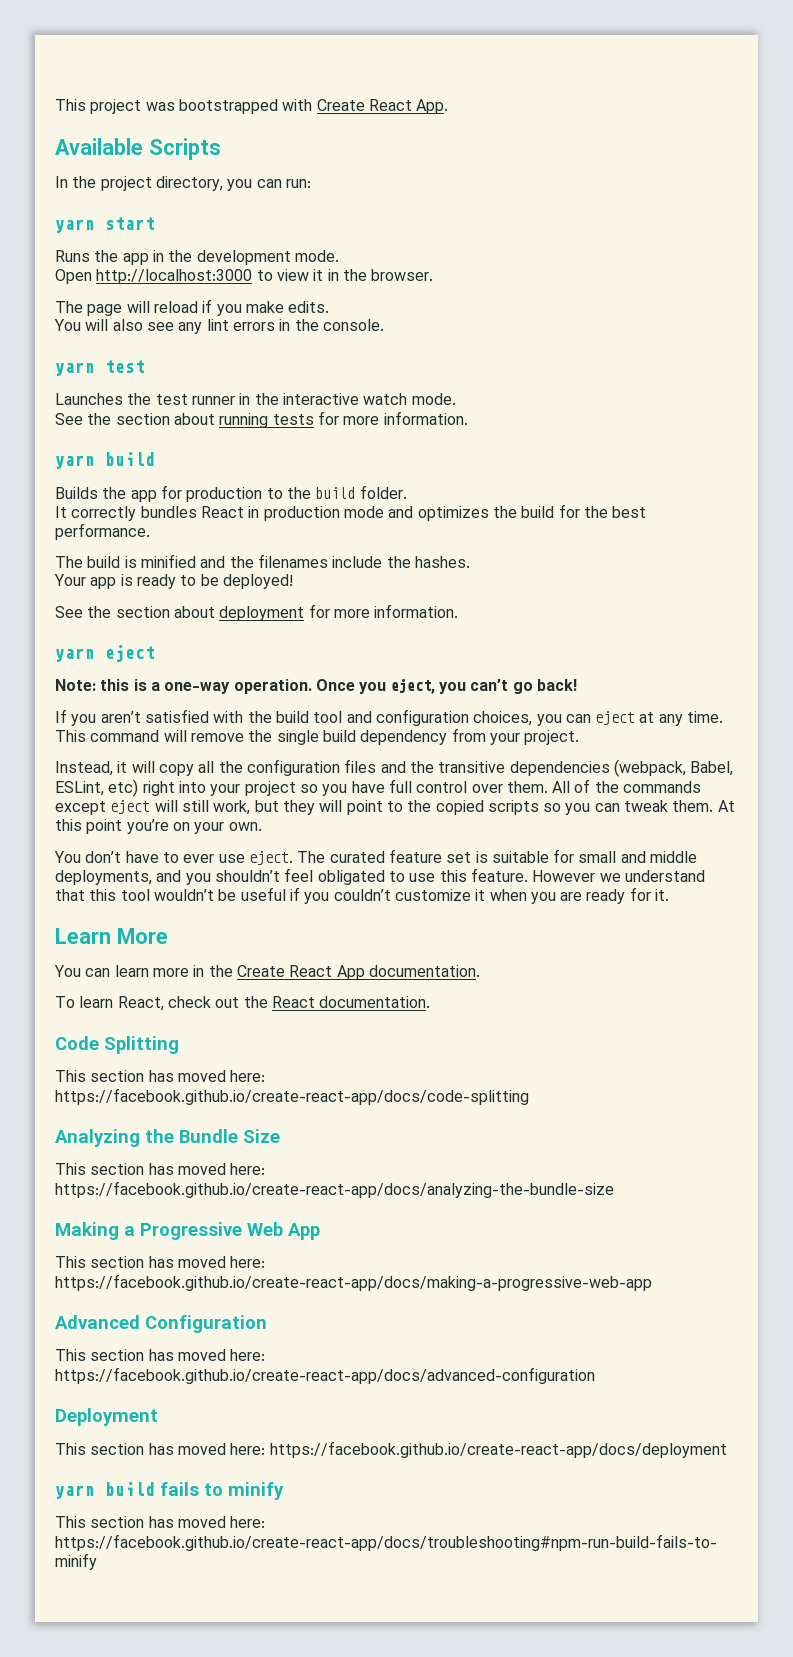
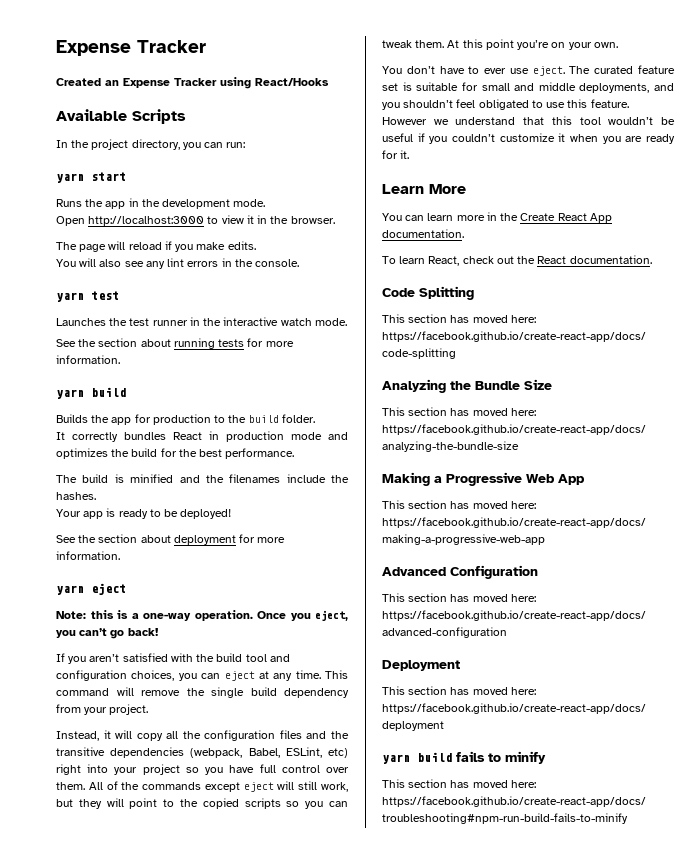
[55,99,449,114] This project was bootstrapped with Create React App. -> [56,40,206,56] [56,77,329,89] Expense Tracker // Created an Expense Tracker using React/Hooks

